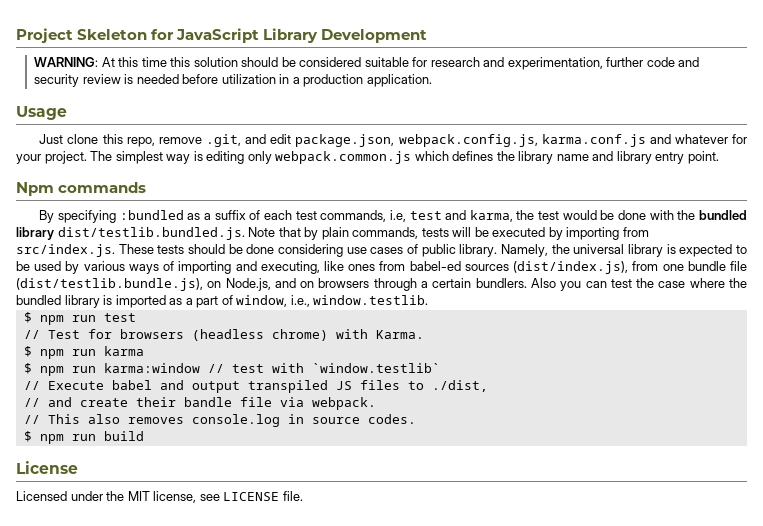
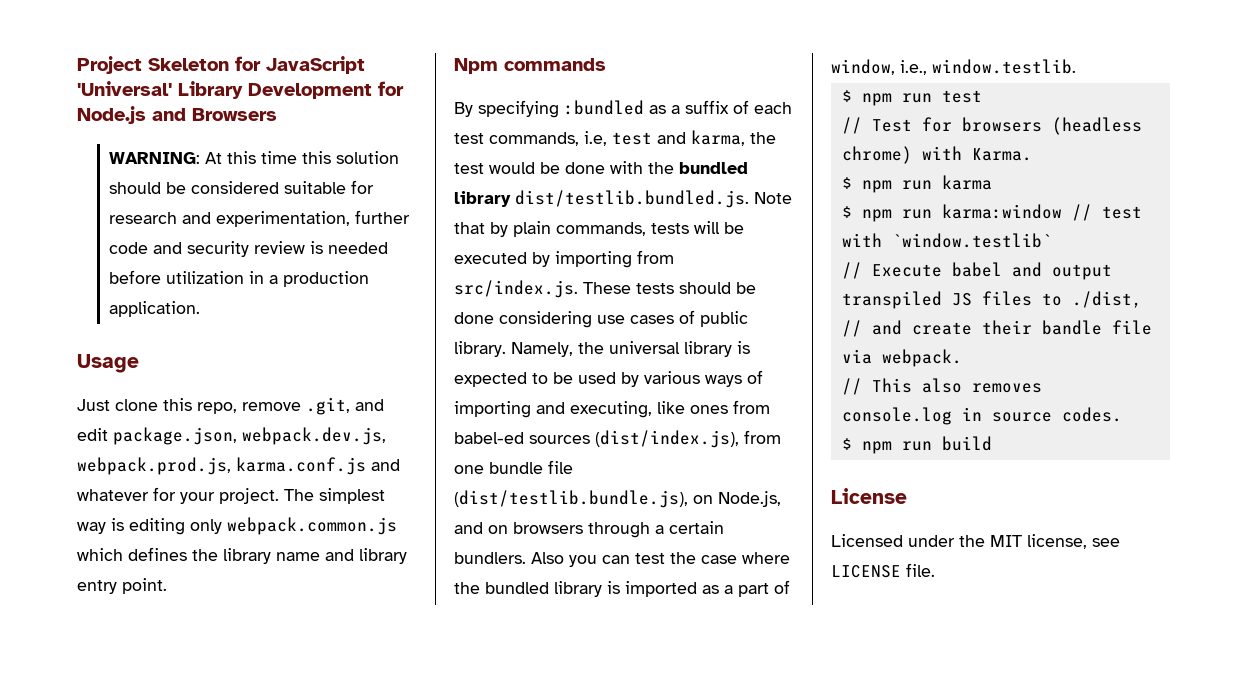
(260, 35) none -> [77,81,172,96] 'Universal'
(428, 36) none -> [378,81,404,96] [77,106,277,124] for Node.js and Browsers
[398,134,538,147] webpack.config.js, -> [242,427,386,445] [77,457,231,475] webpack.dev.js, webpack.prod.js,

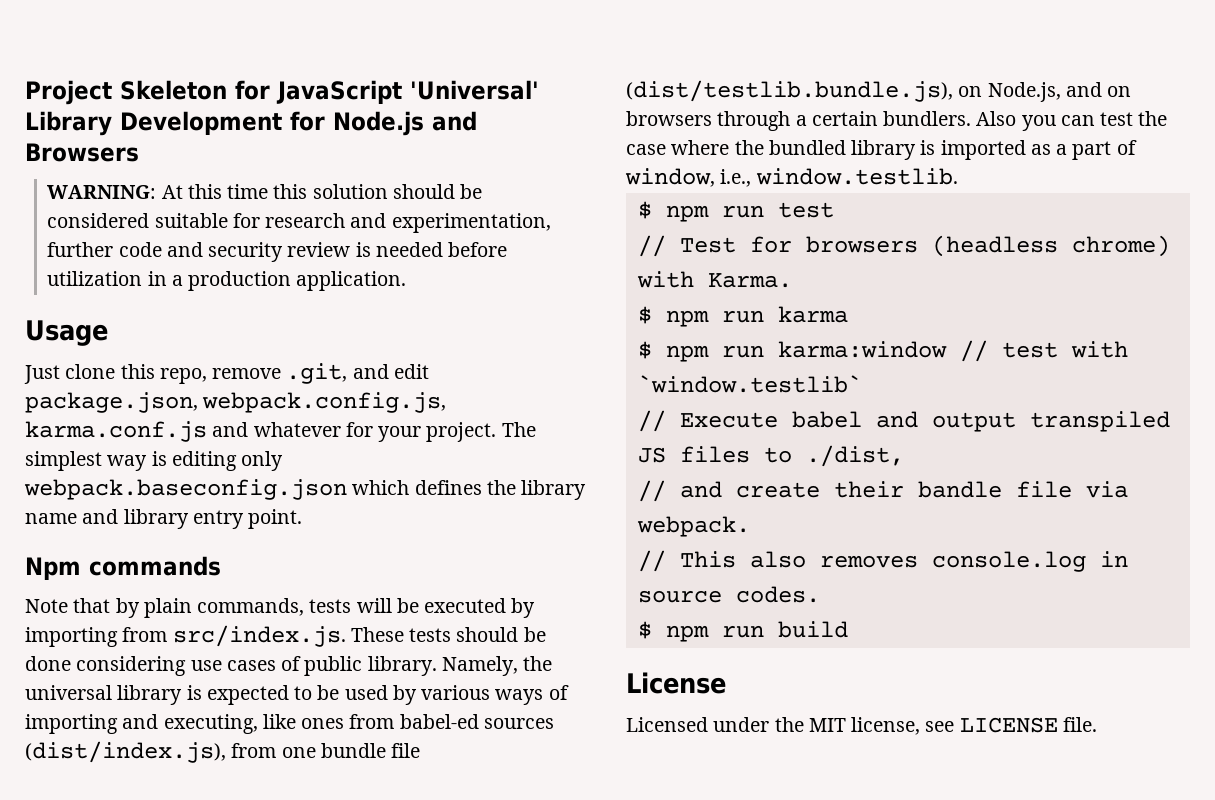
[242,427,386,445] [77,457,231,475] webpack.dev.js, webpack.prod.js, -> [202,392,447,413] webpack.config.js,
[227,517,397,535] webpack.common.js -> [24,479,347,500] webpack.baseconfig.json
[454,100,792,118] [454,130,776,146] [454,161,748,174] [454,190,749,208] By specifying :bundled as a suffix of each test commands, i.e, test and karma, the test would be done with the bundled library dist/testlib.bundled.js. -> (221, 566) none

